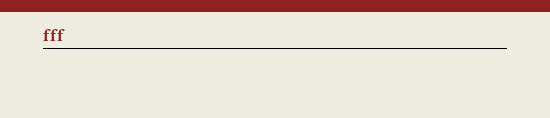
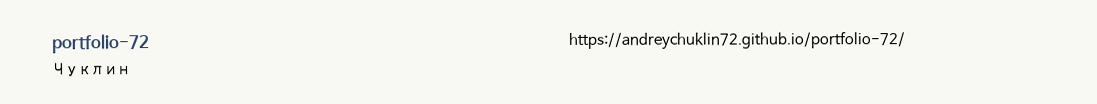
[43,29,65,41] fff -> [51,34,150,54] [52,62,131,77] [568,31,905,50] portfolio-72 // Чуклин // https://andreychuklin72.github.io/portfolio-72/

